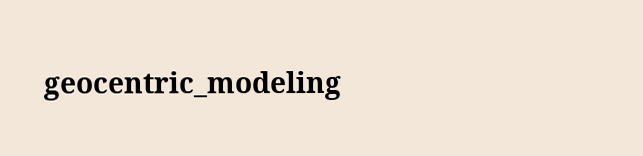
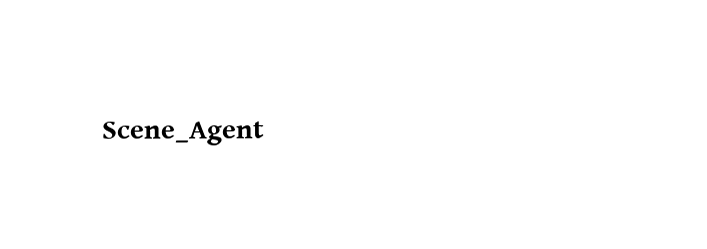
[43,70,342,101] geocentric_modeling -> [101,121,265,146] Scene_Agent

